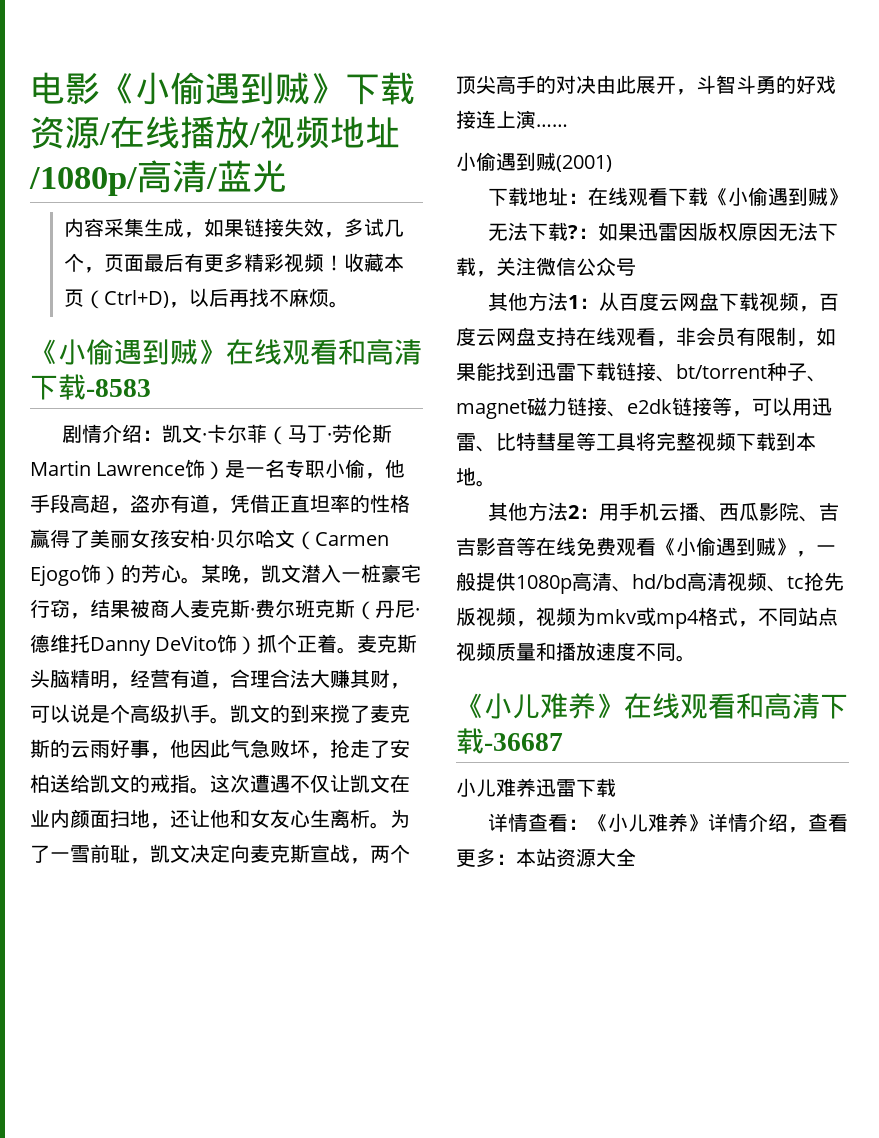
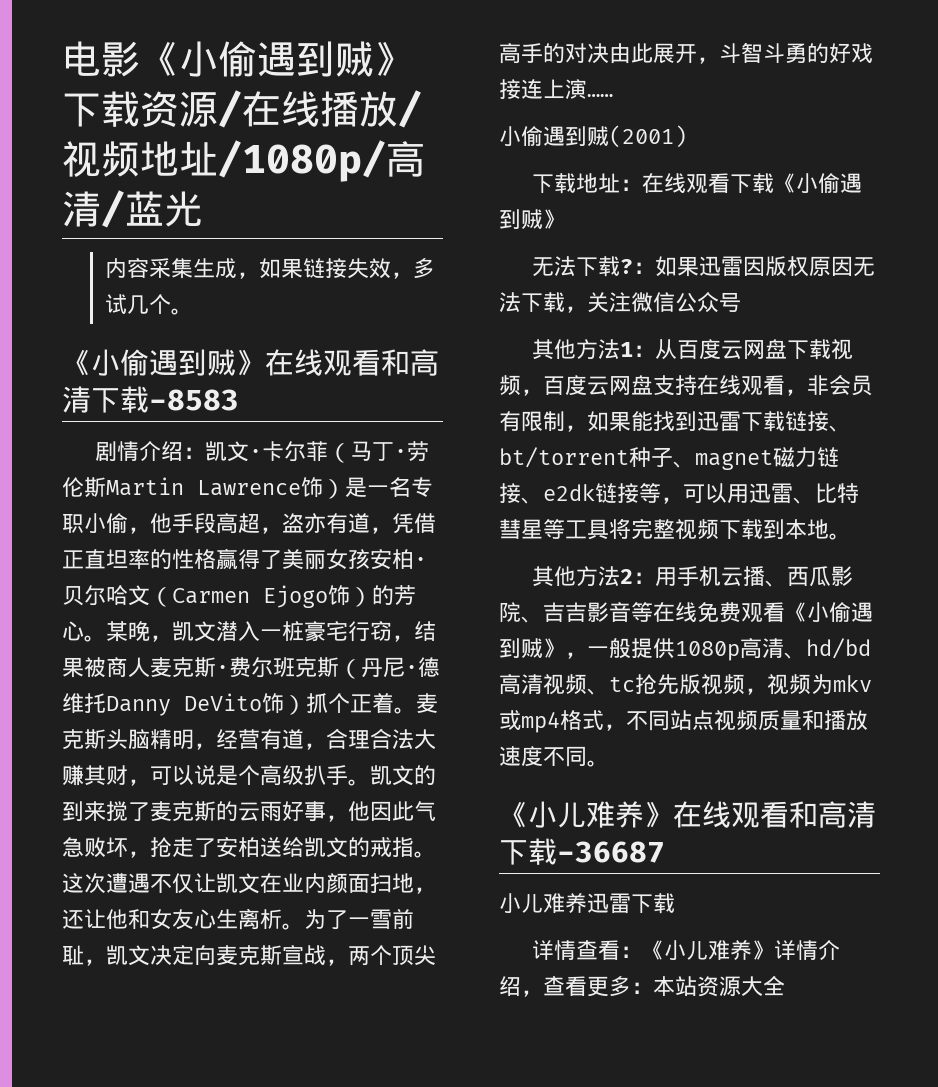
[83,253,404,273] [63,288,329,309] ，页面最后有更多精彩视频！收藏本页（Ctrl+D)，以后再找不麻烦 -> (171, 304) none

